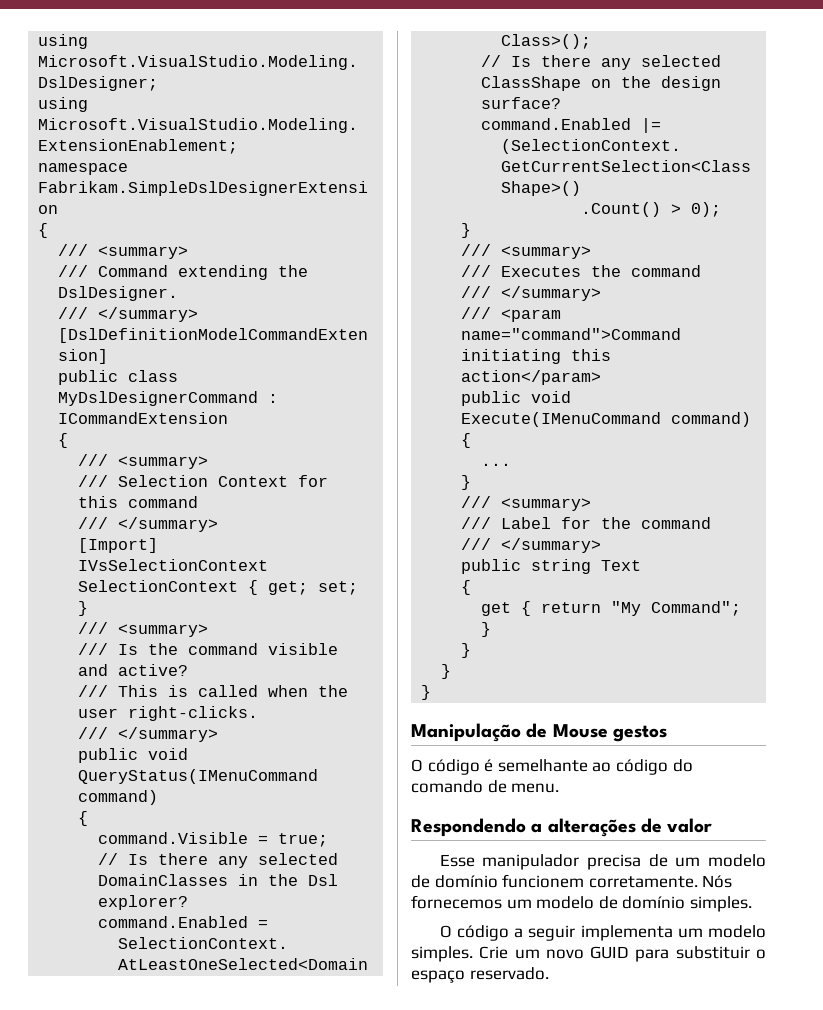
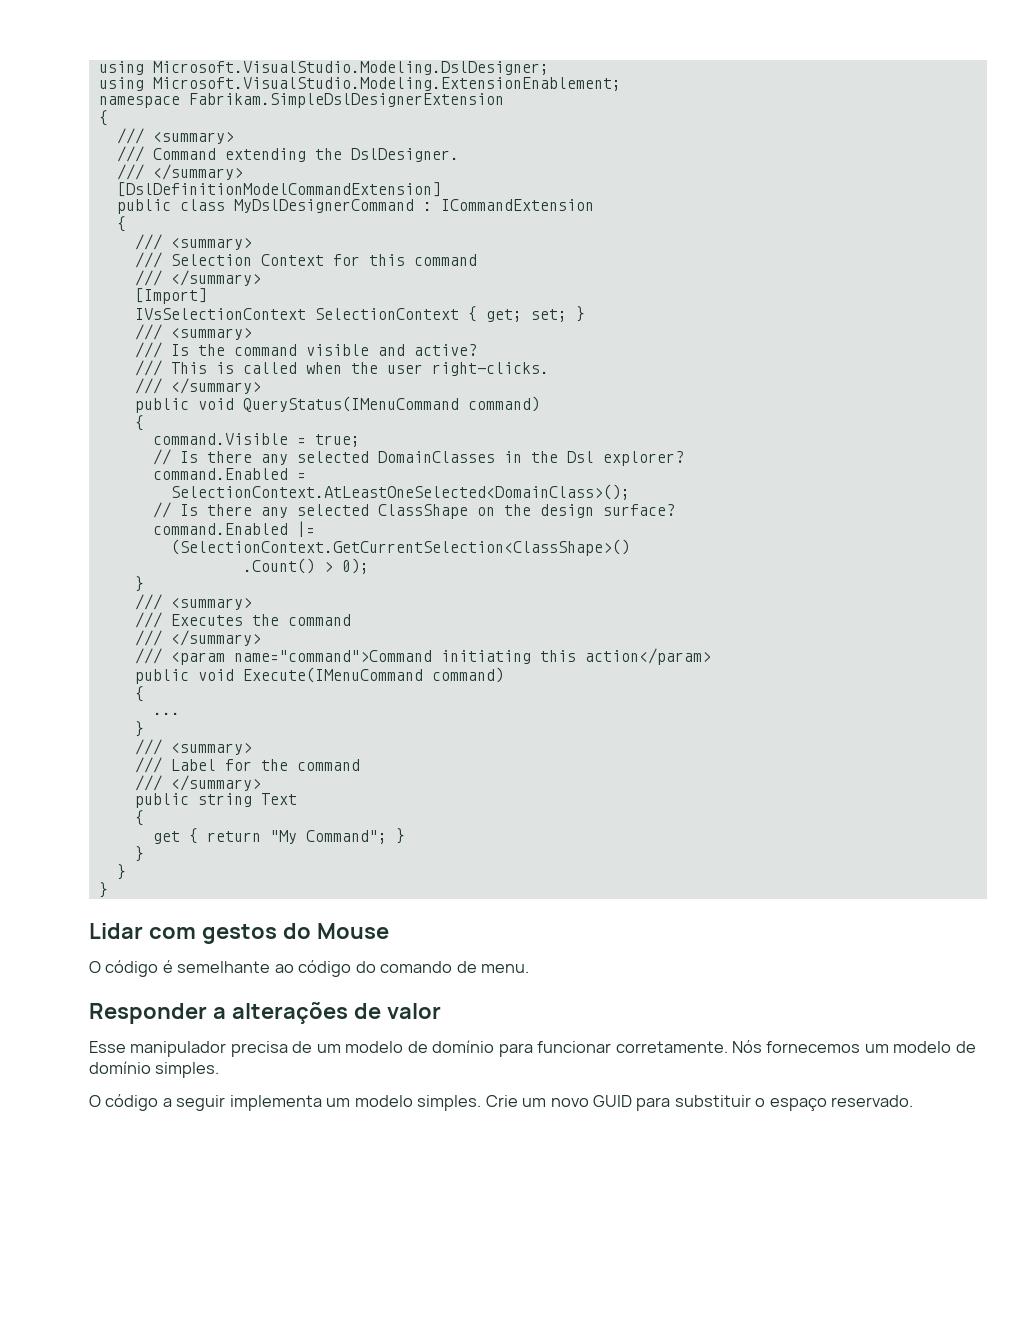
[411,723,548,742] Manipulação de -> [89,923,311,944] Lidar com gestos do
[612,725,667,742] gestos -> (389, 931) none
[411,818,526,837] Respondendo -> [89,1003,207,1024] Responder
[502,874,585,888] funcionem -> [498,1041,612,1057] para funcionar

